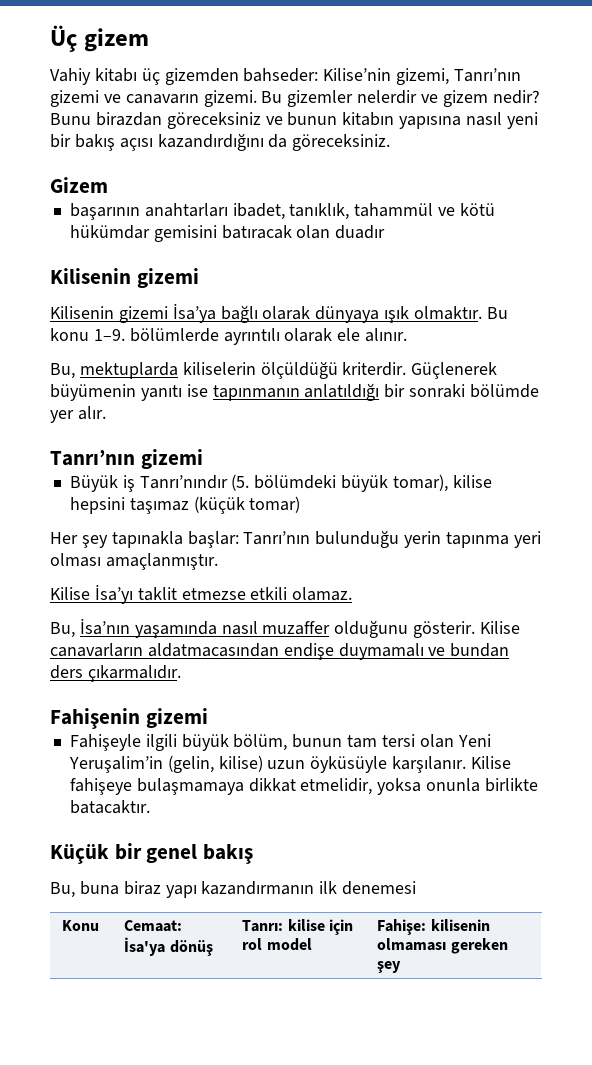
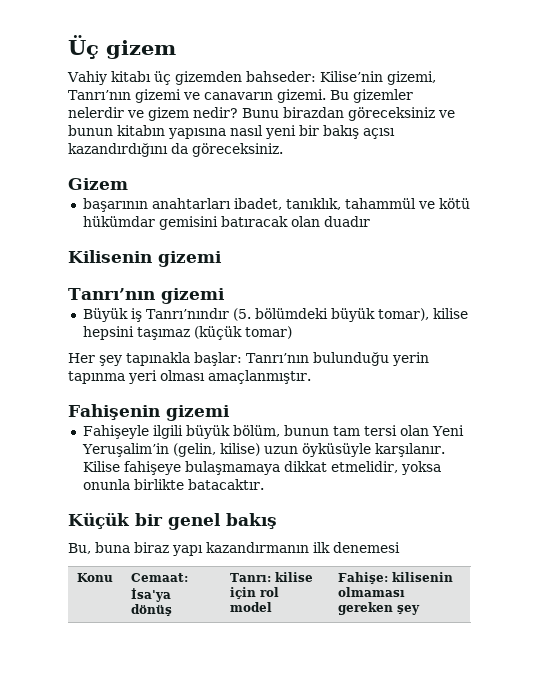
[50,304,508,323] [50,328,408,345] [50,361,498,379] [50,383,540,401] [50,406,106,423] // Kilisenin gizemi İsa’ya bağlı olarak dünyaya ışık olmaktır. Bu konu 1–9. bölümlerde ayrıntılı olarak ele alınır. // Bu, mektuplarda kiliselerin ölçüldüğü kriterdir. Güçlenerek büyümenin yanıtı ise tapınmanın anlatıldığı bir sonraki bölümde yer alır. -> (222, 259) none
[50,585,353,604] [50,619,521,638] [50,643,510,660] [50,665,181,682] // Kilise İsa’yı taklit etmezse etkili olamaz. // Bu, İsa’nın yaşamında nasıl muzaffer olduğunu gösterir. Kilise canavarların aldatmacasından endişe duymamalı ve bundan ders çıkarmalıdır. -> (311, 377) none

